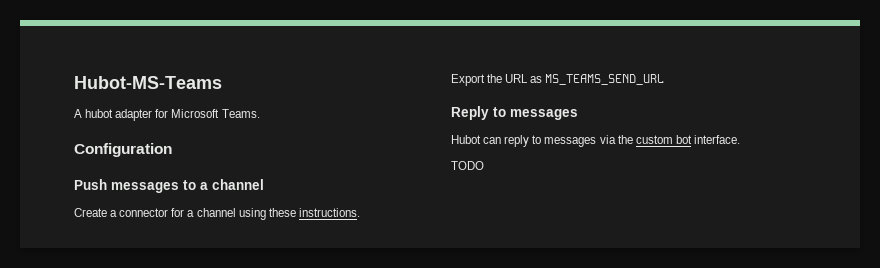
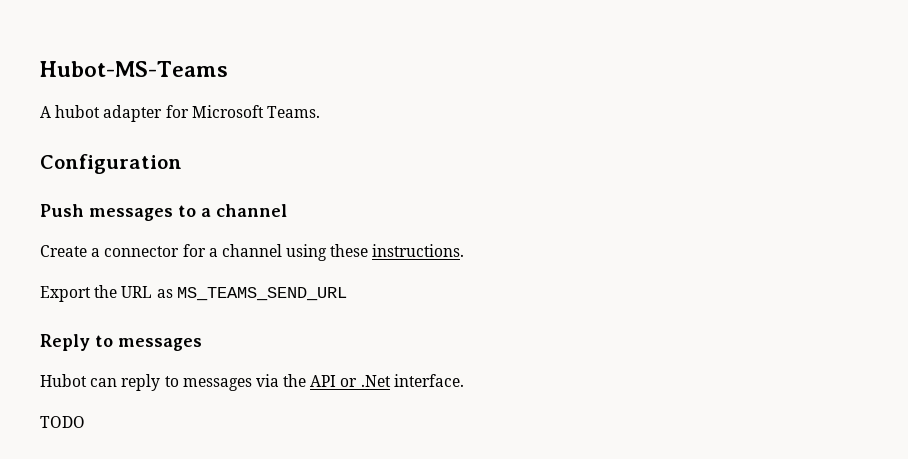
[635,135,692,144] custom bot -> [310,375,391,387] API or .Net

